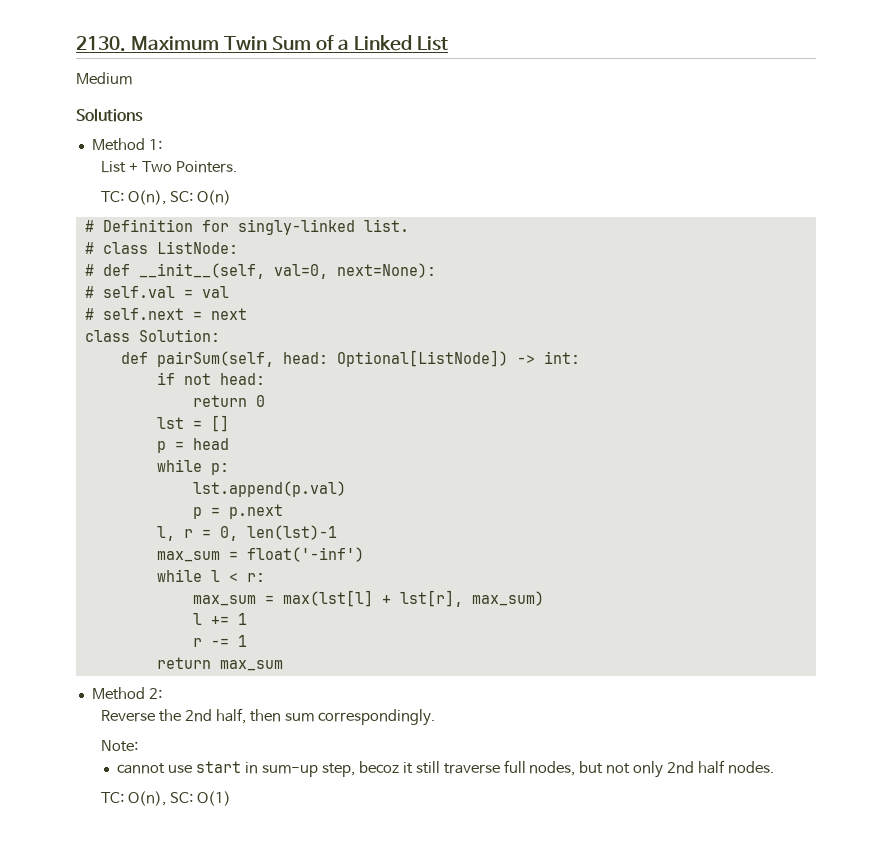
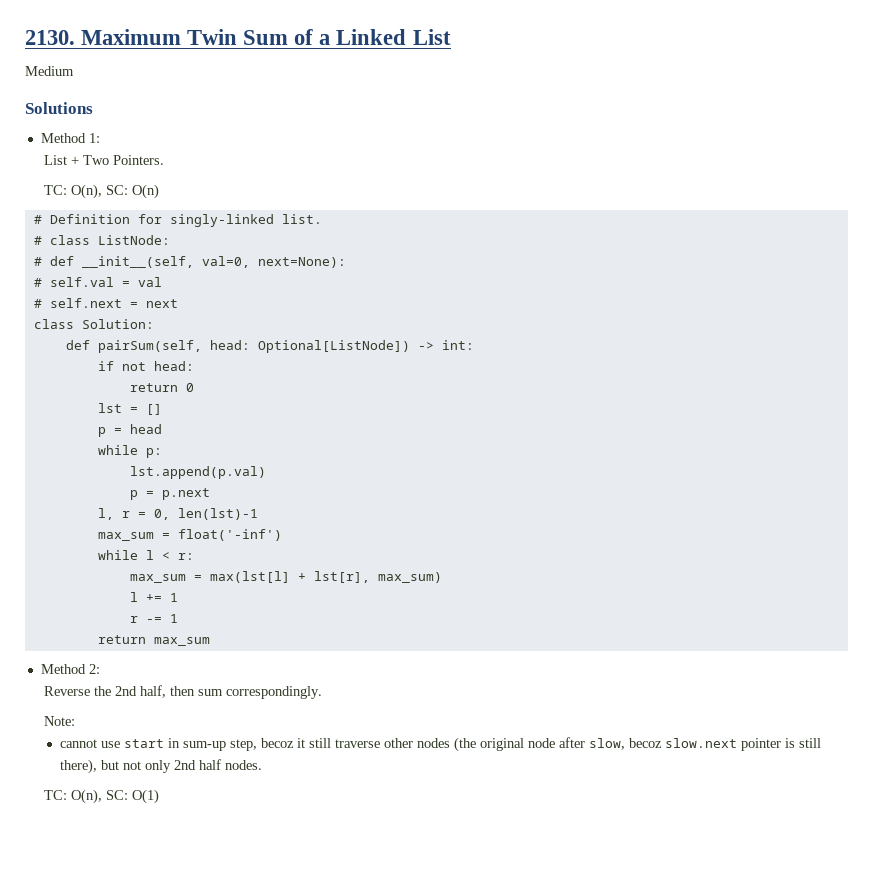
[503,760,576,776] full nodes, -> [383,737,821,752] [59,759,97,774] other nodes (the original node after slow, becoz slow.next pointer is still there),

